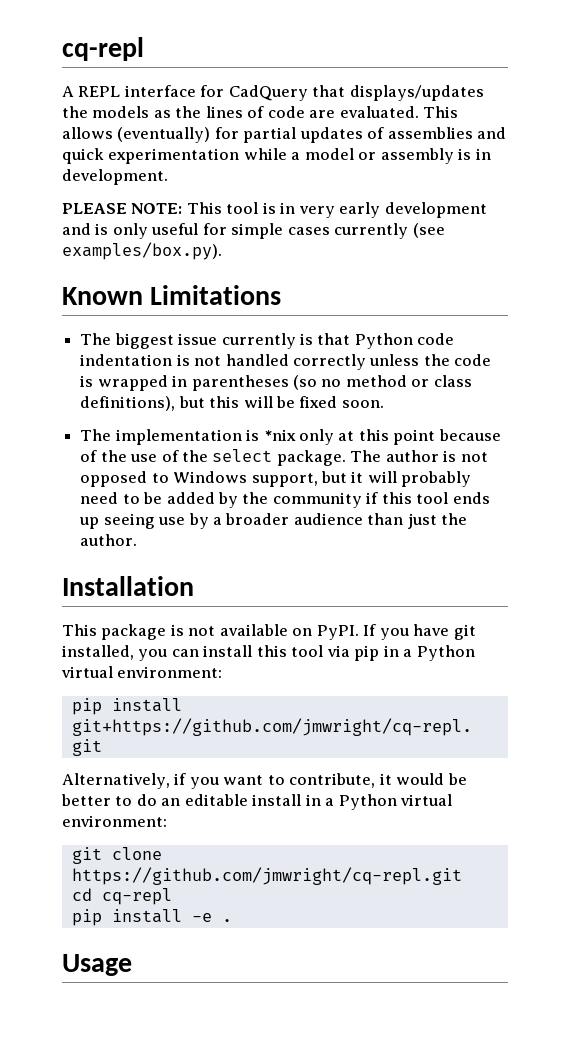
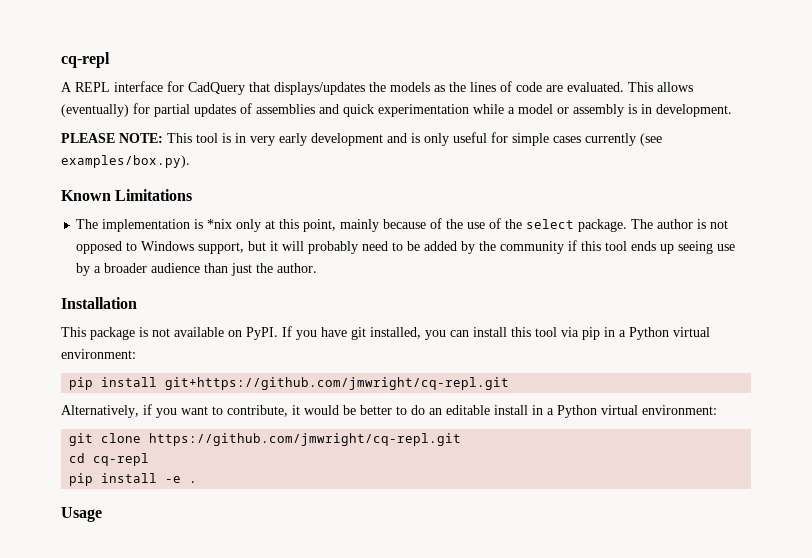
[80,333,455,349] [80,354,492,370] [80,375,472,391] [80,396,384,411] // The biggest issue currently is that Python code indentation is not handled correctly unless the code is wrapped in parentheses (so no method or class definitions), but this will be fixed soon. -> (193, 195) none
[393,429,436,445] point -> [303,219,380,232] point, mainly

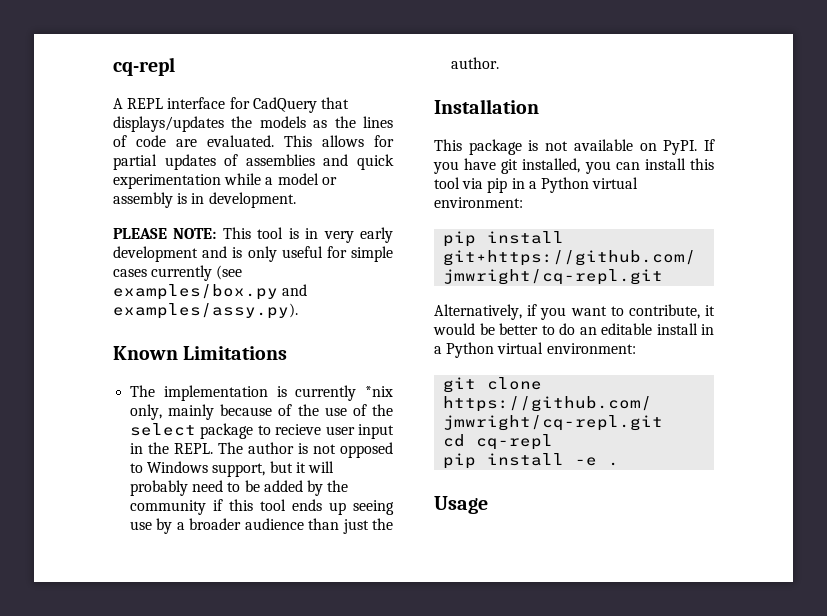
[61,104,129,117] (eventually) -> (364, 141) none
[61,155,190,168] examples/box.py). -> [113,284,308,300] [113,303,298,319] examples/box.py and examples/assy.py).
[207,219,337,232] *nix only at this point, -> [295,385,393,401] [130,404,163,420] currently *nix only,
[578,219,628,232] package. -> [200,423,394,439] [130,442,214,454] package to recieve user input in the REPL.

